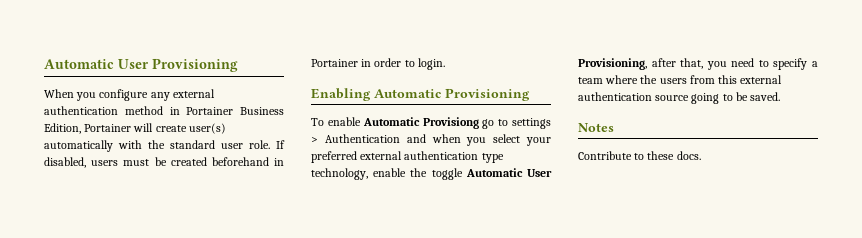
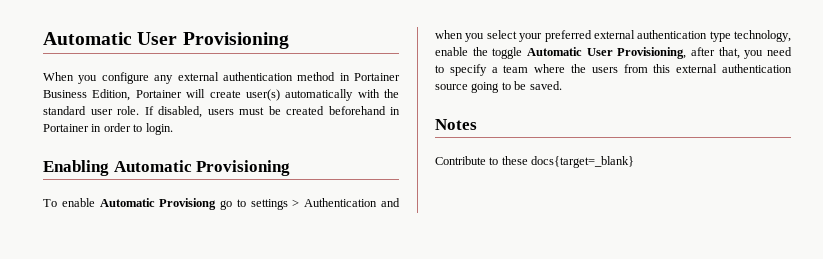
[676,151,701,160] docs. -> [531,156,635,168] docs{target=_blank}

